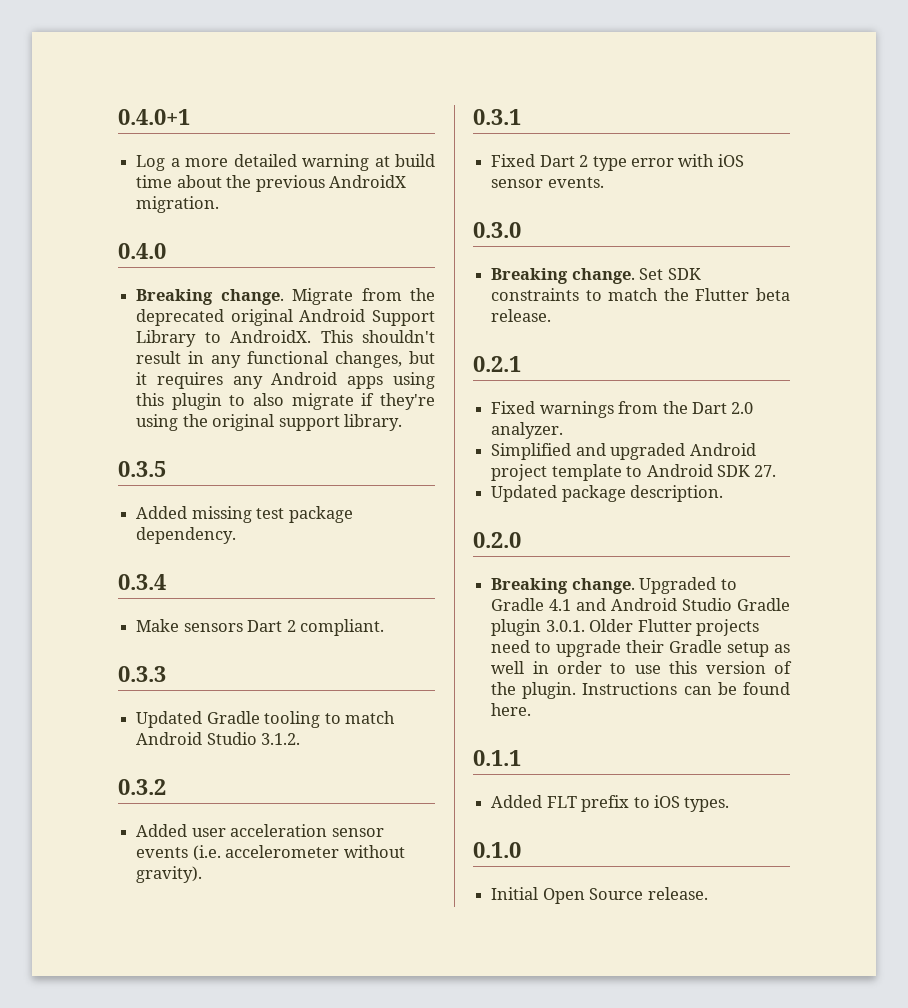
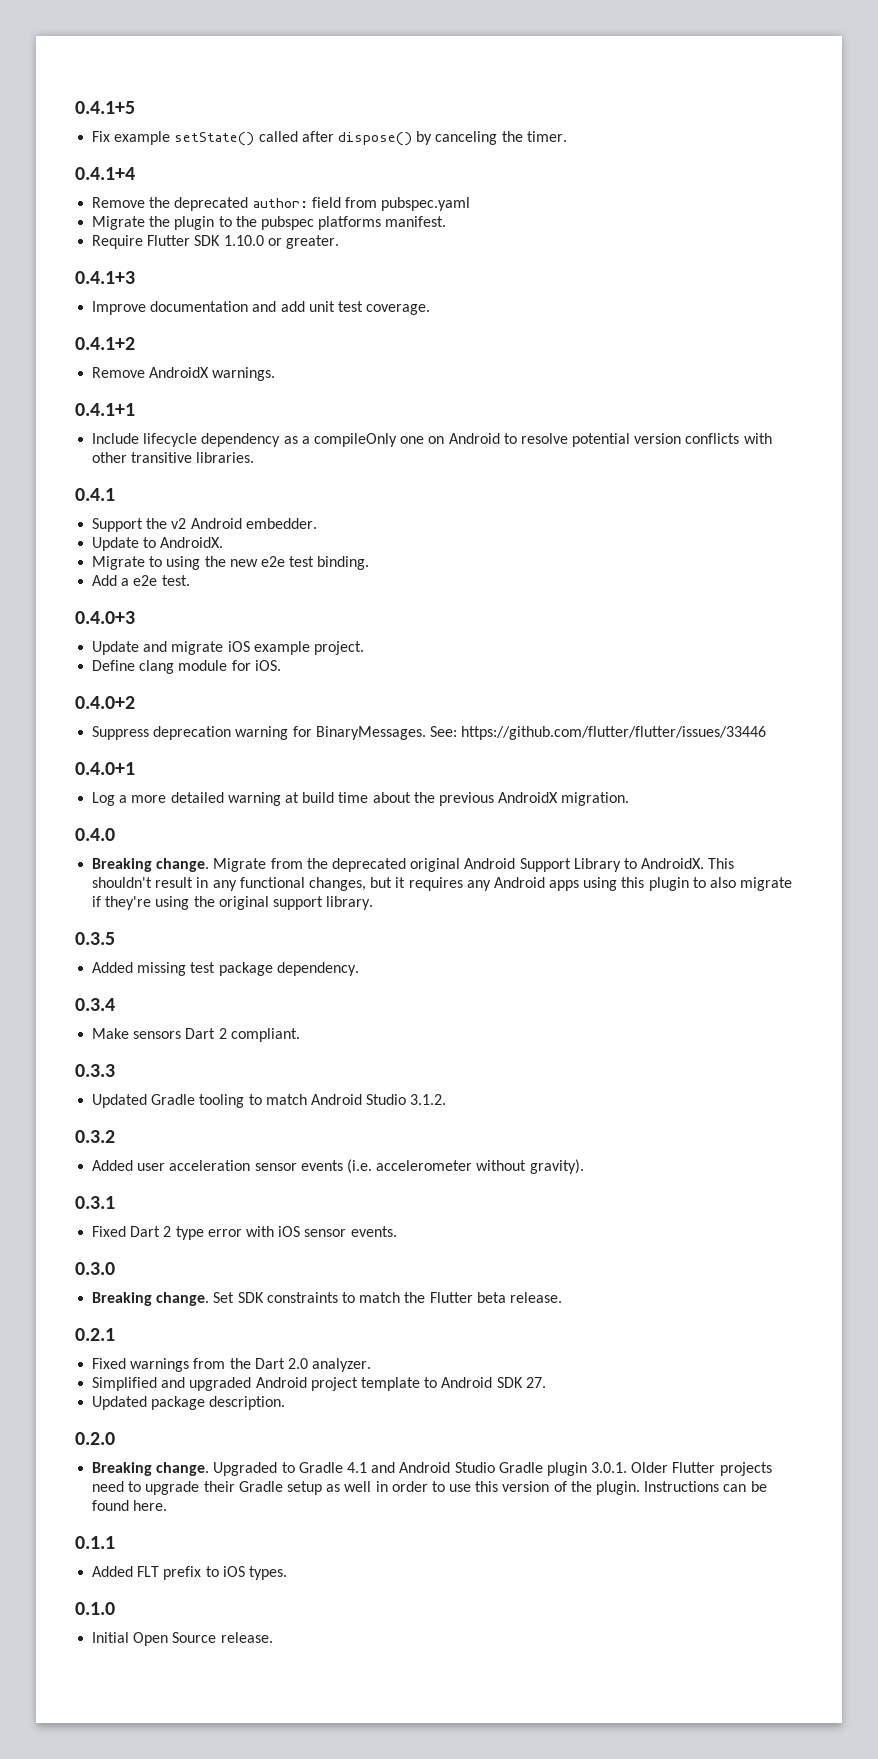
(118, 117) none -> [75,101,135,114] [92,131,567,146] [75,167,135,180] [92,197,471,211] [92,216,447,230] [92,235,339,249] [75,271,135,284] [92,301,431,315] [75,337,135,350] [92,367,276,381] [75,403,135,416] [92,433,772,447] [92,452,255,463] [75,488,115,501] [92,518,317,532] [92,537,224,551] [92,556,370,570] [92,575,190,586] [75,611,135,624] [92,641,364,655] [92,660,281,674] [75,696,135,709] [92,726,767,740] 0.4.1+5 // Fix example setState() called after dispose() by canceling the timer. // 0.4.1+4 // Remove the deprecated author: field from pubspec.yaml // Migrate the plugin to the pubspec platforms manifest. // Require Flutter SDK 1.10.0 or greater. // 0.4.1+3 // Improve documentation and add unit test coverage. // 0.4.1+2 // Remove AndroidX warnings. // 0.4.1+1 // Include lifecycle dependency as a compileOnly one on Android to resolve potential version conflicts with other transitive libraries. // 0.4.1 // Support the v2 Android embedder. // Update to AndroidX. // Migrate to using the new e2e test binding. // Add a e2e test. // 0.4.0+3 // Update and migrate iOS example project. // Define clang module for iOS. // 0.4.0+2 // Suppress deprecation warning for BinaryMessages. See: https://github.com/flutter/flutter/issues/33446 //

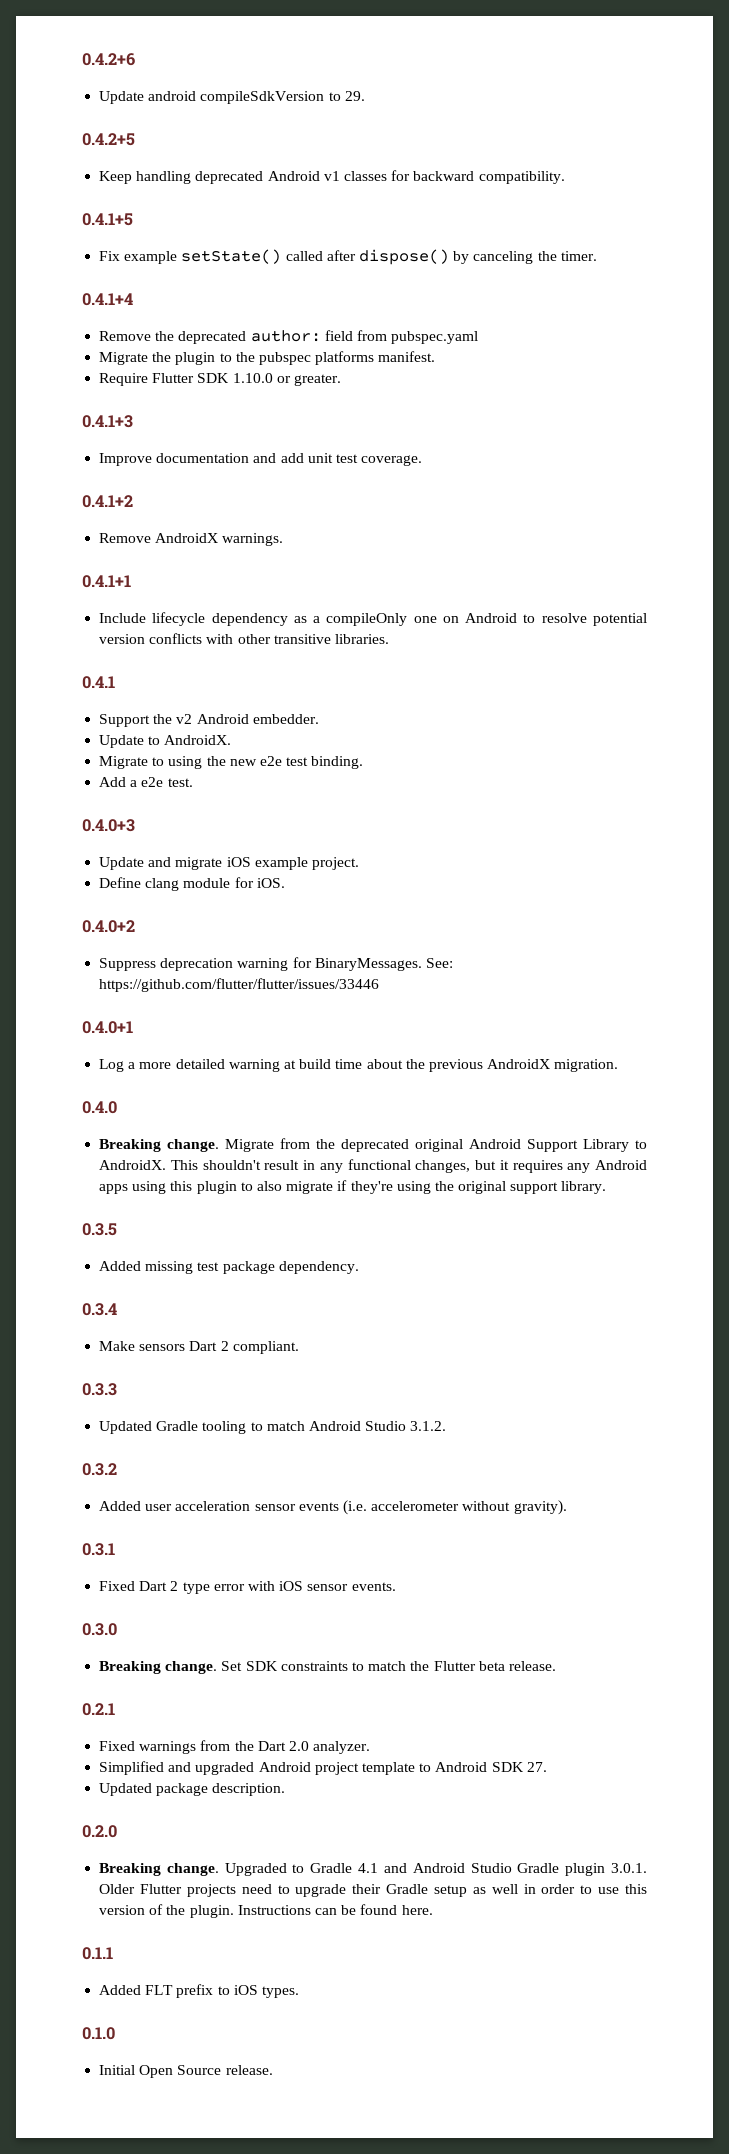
(75, 107) none -> [82,53,135,66] [99,91,365,104] [82,133,135,146] [99,170,565,184] 0.4.2+6 // Update android compileSdkVersion to 29. // 0.4.2+5 // Keep handling deprecated Android v1 classes for backward compatibility. //

